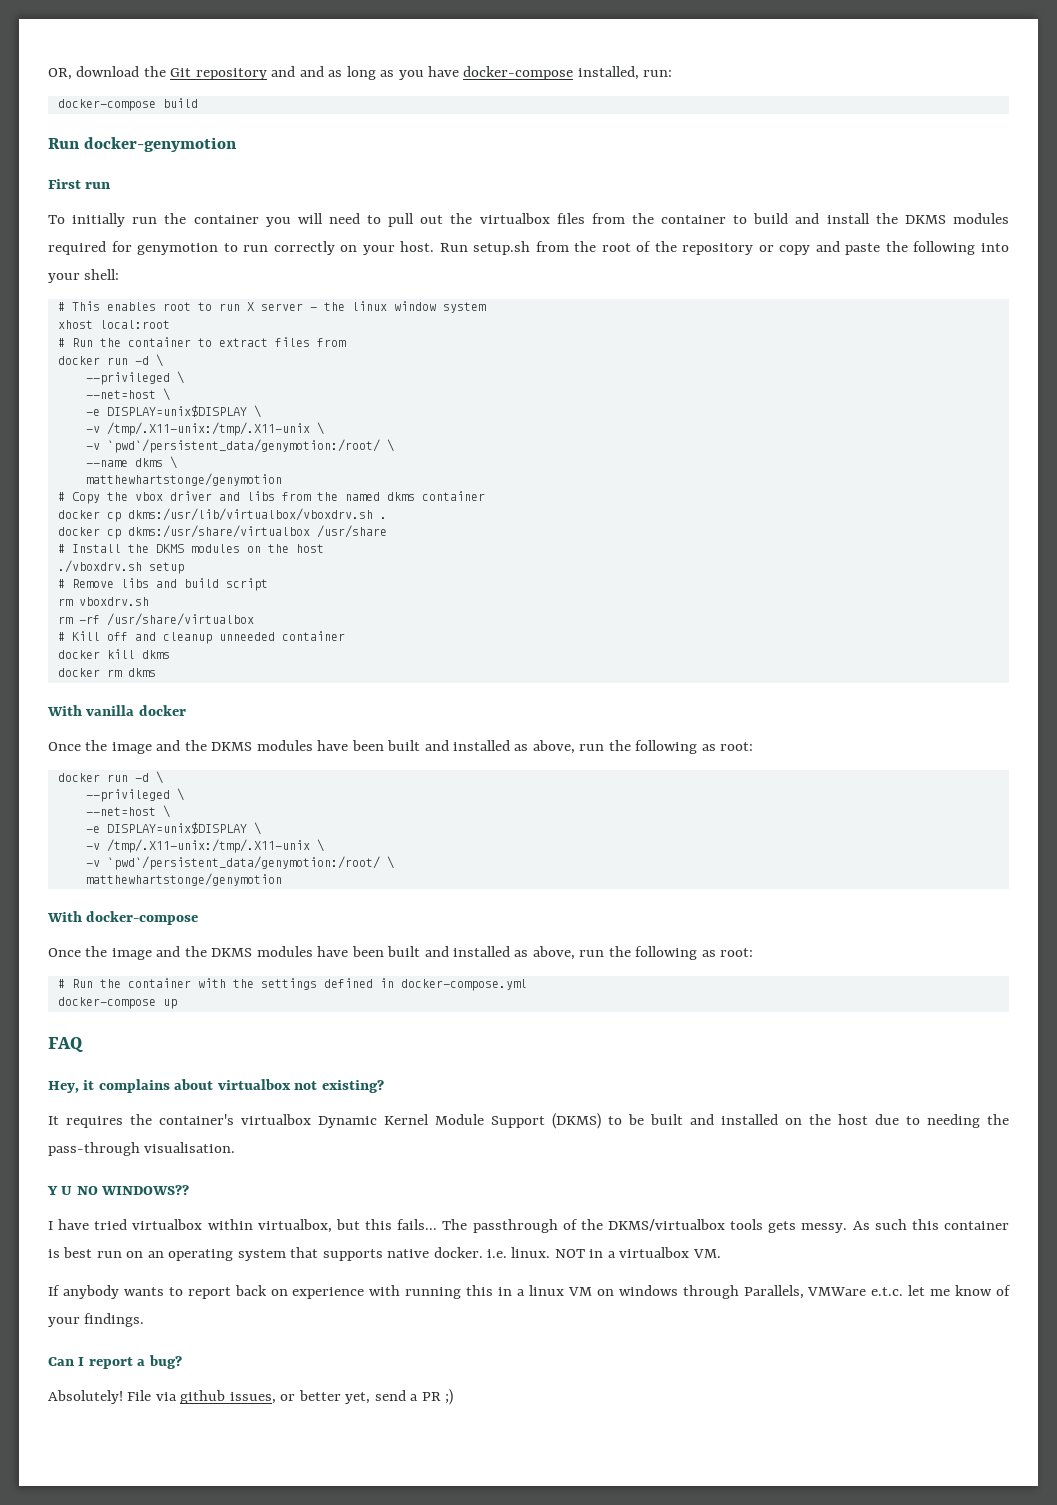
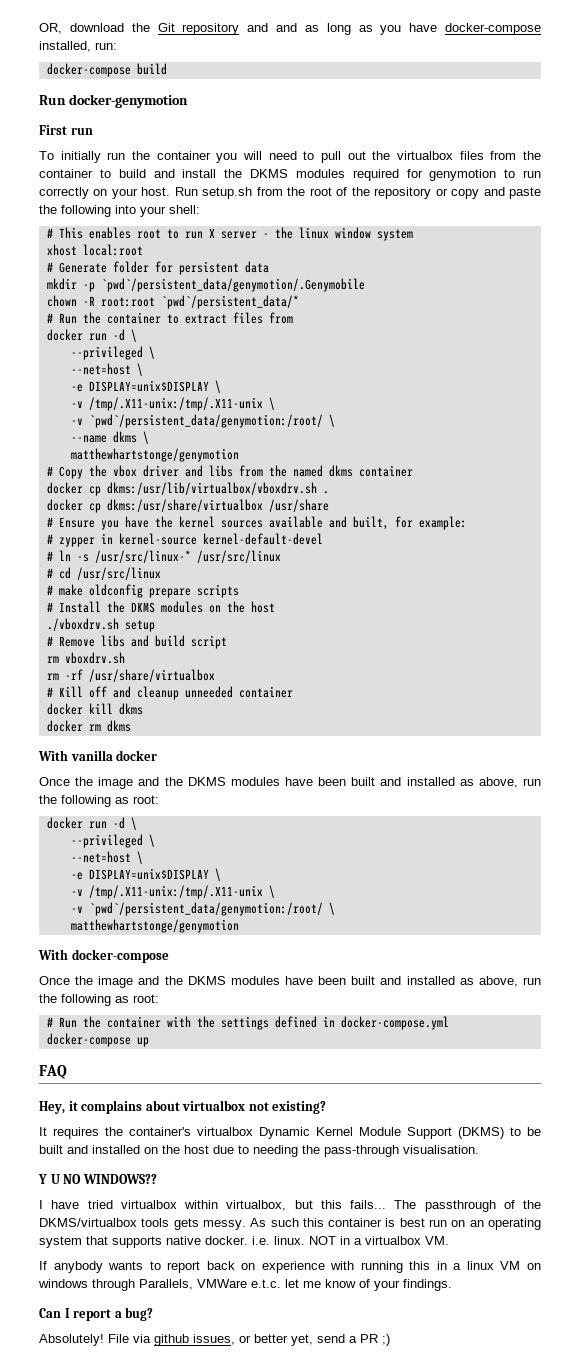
(170, 324) none -> [46,261,269,275] [46,278,365,292] [46,295,299,309] // # Generate folder for persistent data // mkdir -p `pwd`/persistent_data/genymotion/.Genymobile // chown -R root:root `pwd`/persistent_data/*
(387, 531) none -> [46,516,467,530] [46,533,323,547] [46,550,281,563] [46,567,161,580] [46,584,239,598] // # Ensure you have the kernel sources available and built, for example: // # zypper in kernel-source kernel-default-devel // # ln -s /usr/src/linux-* /usr/src/linux // # cd /usr/src/linux // # make oldconfig prepare scripts

